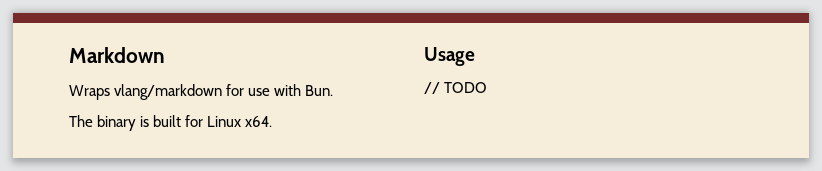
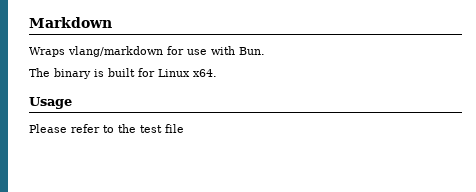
[424,82,488,94] // TODO -> [29,124,184,133] Please refer to the test file

